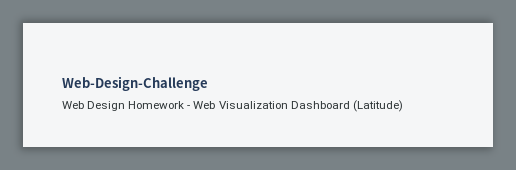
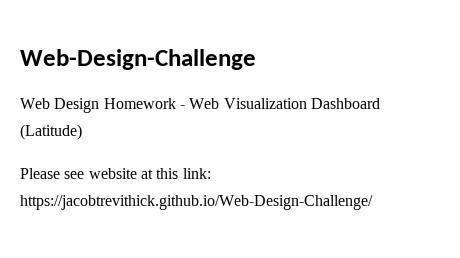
(403, 106) none -> [20,168,211,179] [20,195,373,210] // Please see website at this link: https://jacobtrevithick.github.io/Web-Design-Challenge/

